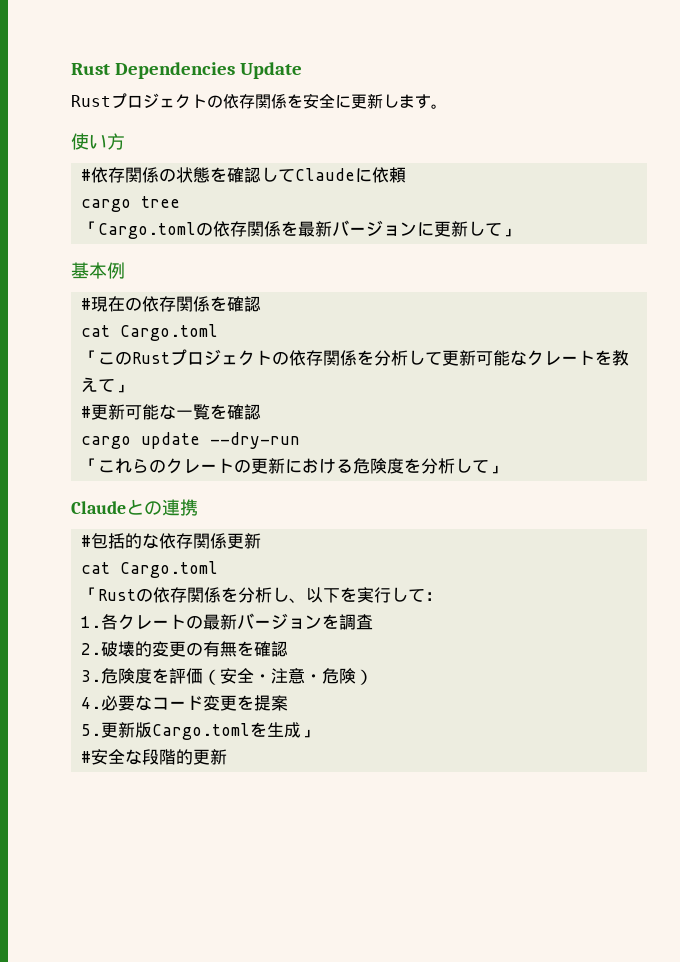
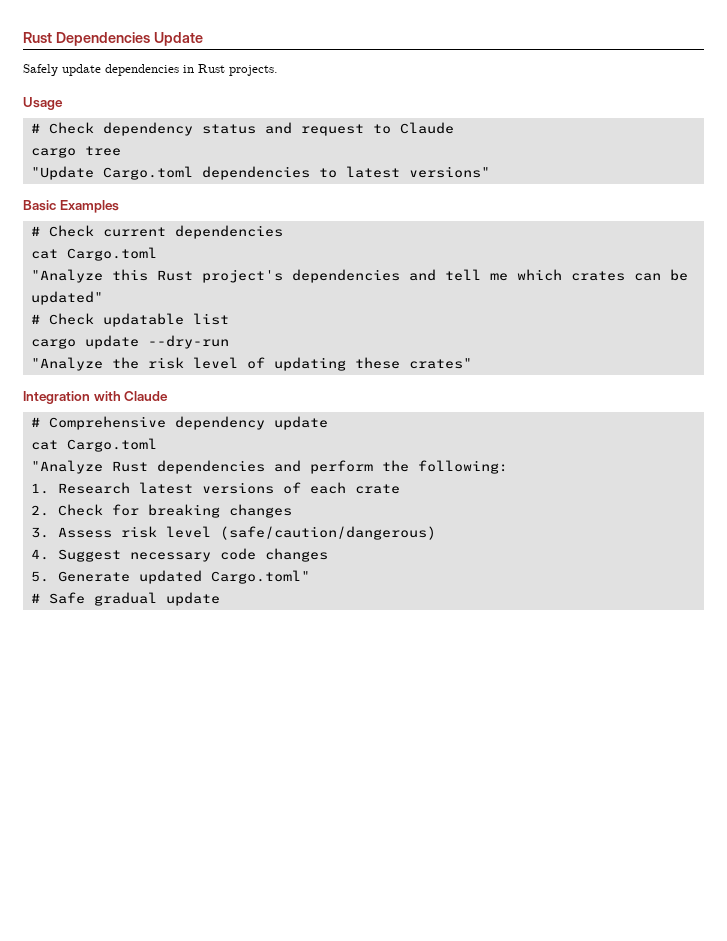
[71,93,447,109] [71,133,125,150] [80,167,406,183] Rustプロジェクトの依存関係を安全に更新します。 // 使い方 // #依存関係の状態を確認してClaudeに依頼 -> [23,64,278,76] [23,97,63,110] [30,122,454,136] Safely update dependencies in Rust projects. // Usage // # Check dependency status and request to Claude
[80,220,519,239] [71,262,125,279] [80,296,261,312] [80,324,218,341] [80,349,629,366] [80,377,132,393] [80,404,261,420] [80,432,300,449] [80,458,506,474] [71,499,198,516] [80,533,261,549] [80,561,218,578] [80,587,442,603] [80,613,373,630] [80,641,288,657] [80,668,373,685] [80,695,288,711] [80,722,318,740] [80,749,227,765] 「Cargo.tomlの依存関係を最新バージョンに更新して」 // 基本例 // #現在の依存関係を確認 // cat Cargo.toml // 「このRustプロジェクトの依存関係を分析して更新可能なクレートを教えて」 // #更新可能な一覧を確認 // cargo update --dry-run // 「これらのクレートの更新における危険度を分析して」 // Claudeとの連携 // #包括的な依存関係更新 // cat Cargo.toml // 「Rustの依存関係を分析し、以下を実行して： // 1.各クレートの最新バージョンを調査 // 2.破壊的変更の有無を確認 // 3.危険度を評価（安全・注意・危険） // 4.必要なコード変更を提案 // 5.更新版Cargo.tomlを生成」 // #安全な段階的更新 -> [30,166,490,180] [23,200,119,213] [30,225,283,239] [30,247,157,261] [30,269,688,283] [30,291,103,305] [30,313,229,327] [30,335,229,349] [30,357,472,371] [23,391,169,404] [30,416,328,430] [30,438,157,452] [30,460,508,474] [30,482,400,494] [30,504,292,518] [30,526,436,540] [30,548,328,562] [30,570,310,584] [30,592,220,606] "Update Cargo.toml dependencies to latest versions" // Basic Examples // # Check current dependencies // cat Cargo.toml // "Analyze this Rust project's dependencies and tell me which crates can be updated" // # Check updatable list // cargo update --dry-run // "Analyze the risk level of updating these crates" // Integration with Claude // # Comprehensive dependency update // cat Cargo.toml // "Analyze Rust dependencies and perform the following: // 1. Research latest versions of each crate // 2. Check for breaking changes // 3. Assess risk level (safe/caution/dangerous) // 4. Suggest necessary code changes // 5. Generate updated Cargo.toml" // # Safe gradual update

